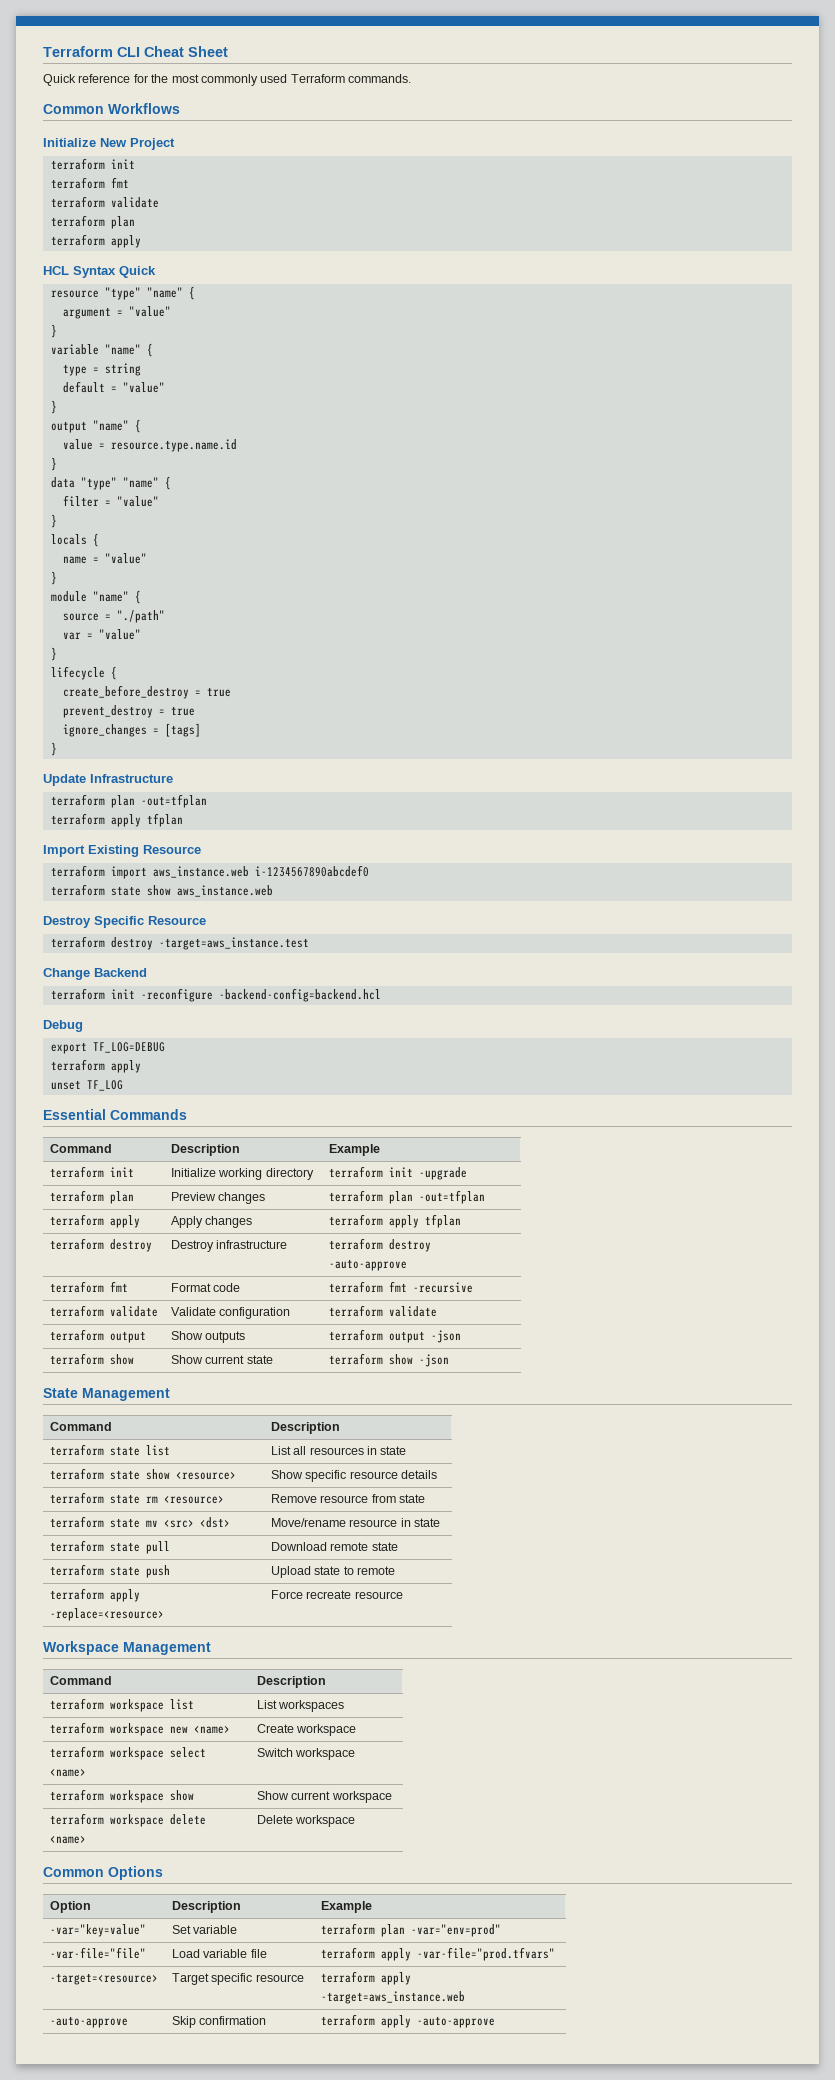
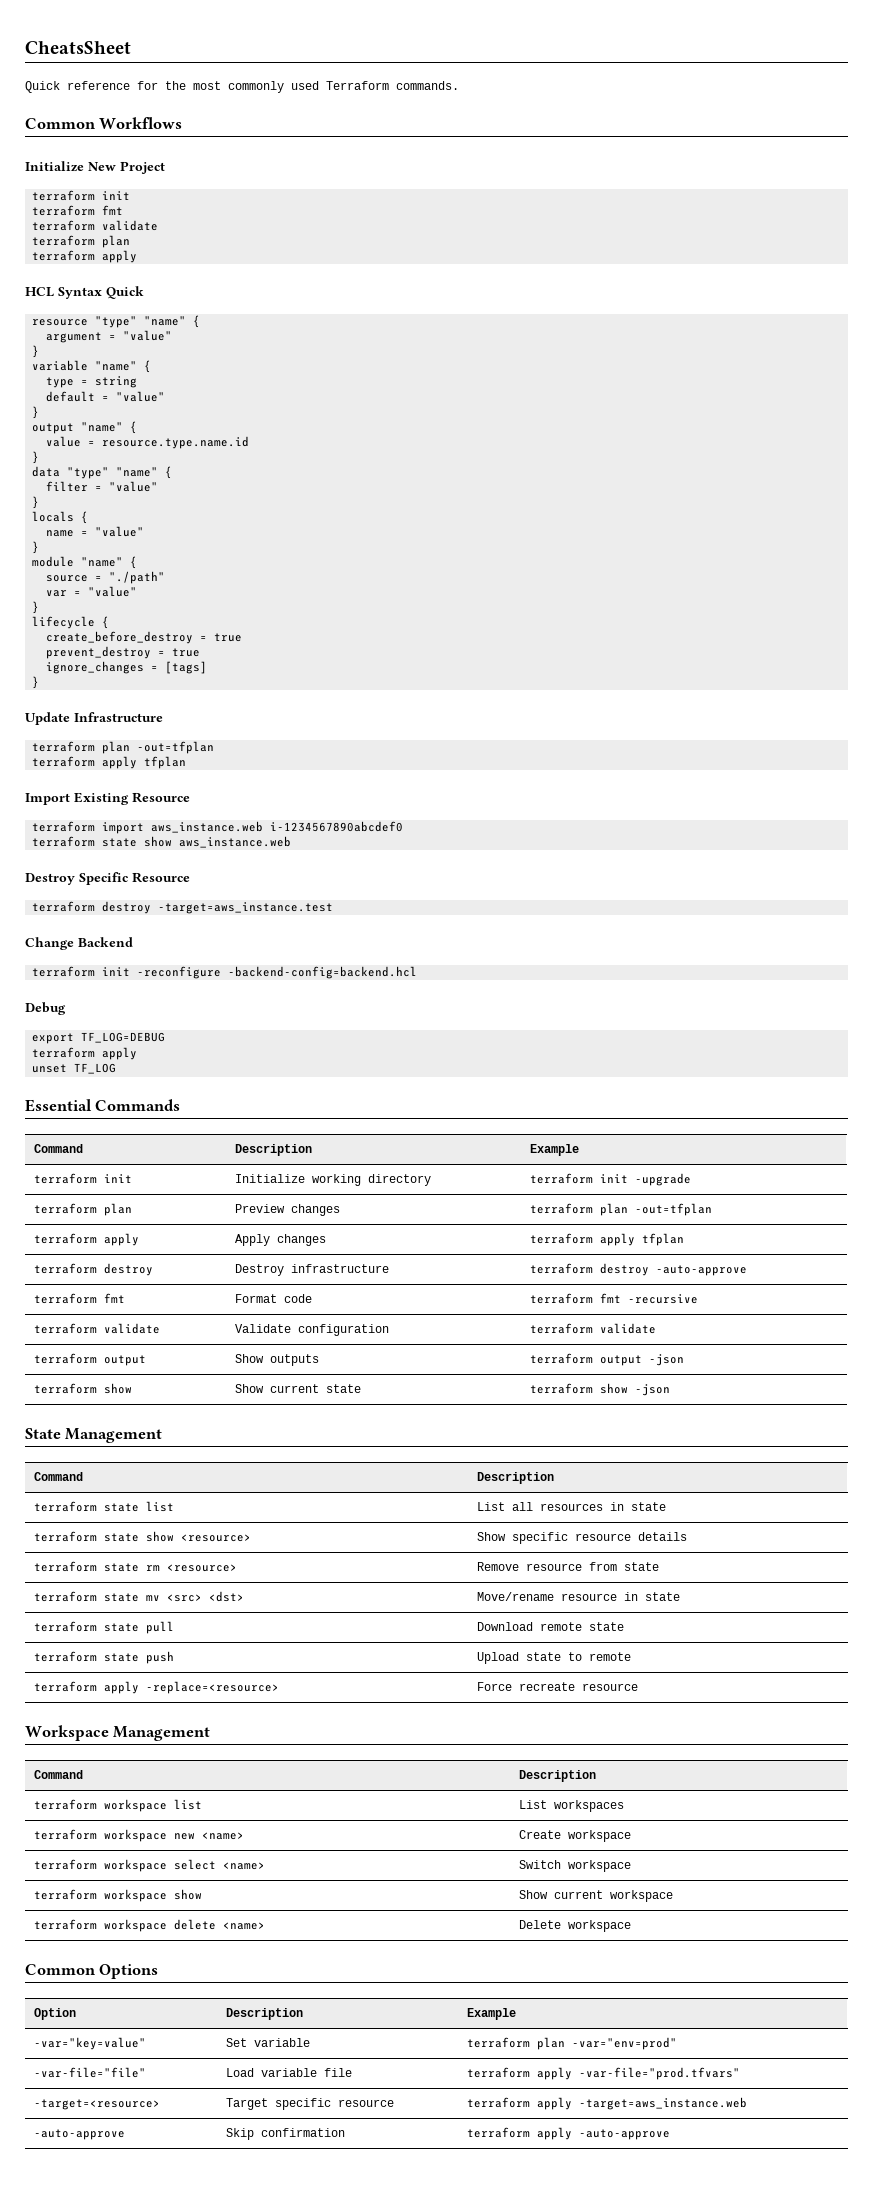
[43,46,228,57] Terraform CLI Cheat Sheet -> [25,41,131,54] CheatsSheet

